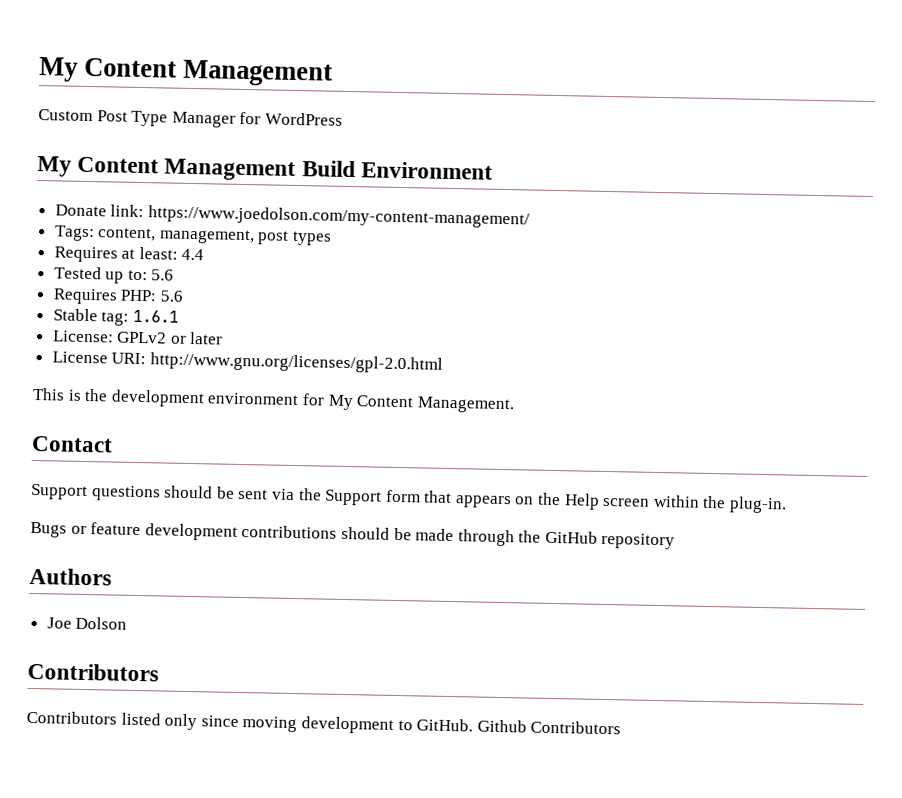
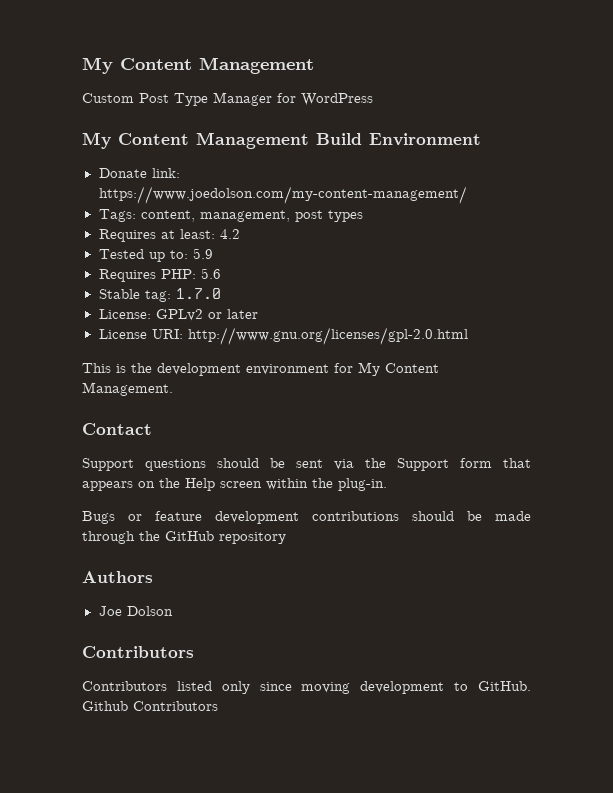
[181,248,205,261] 4.4 -> [219,229,240,239] 4.2
[151,269,175,281] 5.6 -> [192,248,213,259] 5.9
[132,309,179,323] 1.6.1 -> [175,288,221,299] 1.7.0

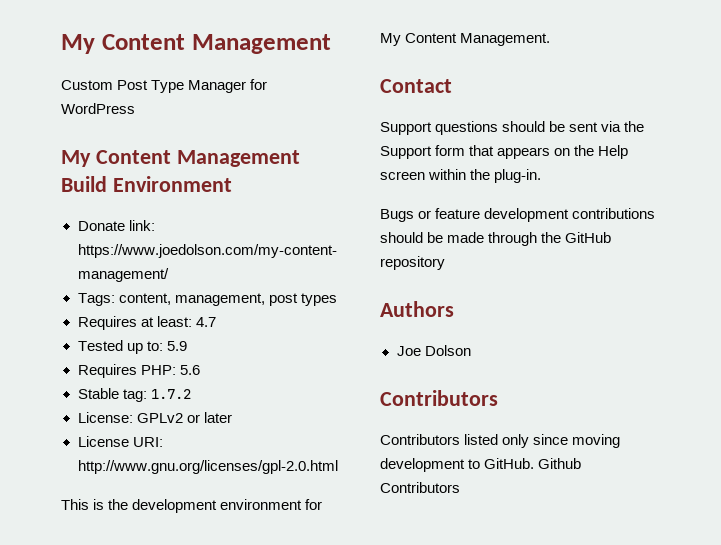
[219,229,240,239] 4.2 -> [195,317,216,327] 4.7
[175,288,221,299] 1.7.0 -> [150,389,191,399] 1.7.2

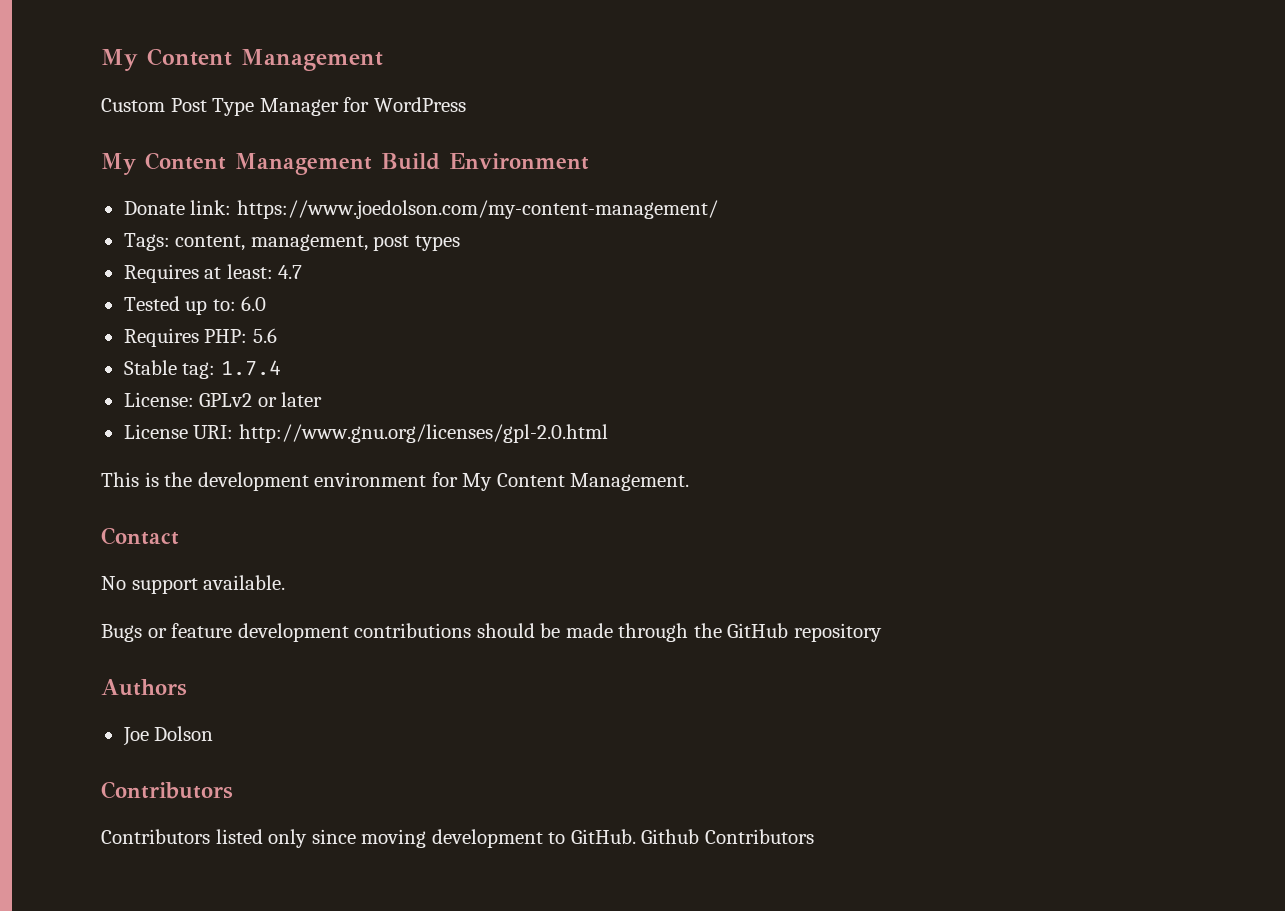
[166,341,187,351] 5.9 -> [241,296,267,311] 6.0
[150,389,191,399] 1.7.2 -> [220,360,281,376] 1.7.4
[380,121,645,135] [380,145,629,159] [380,169,542,183] Support questions should be sent via the Support form that appears on the Help screen within the plug-in. -> [101,575,286,594] No support available.

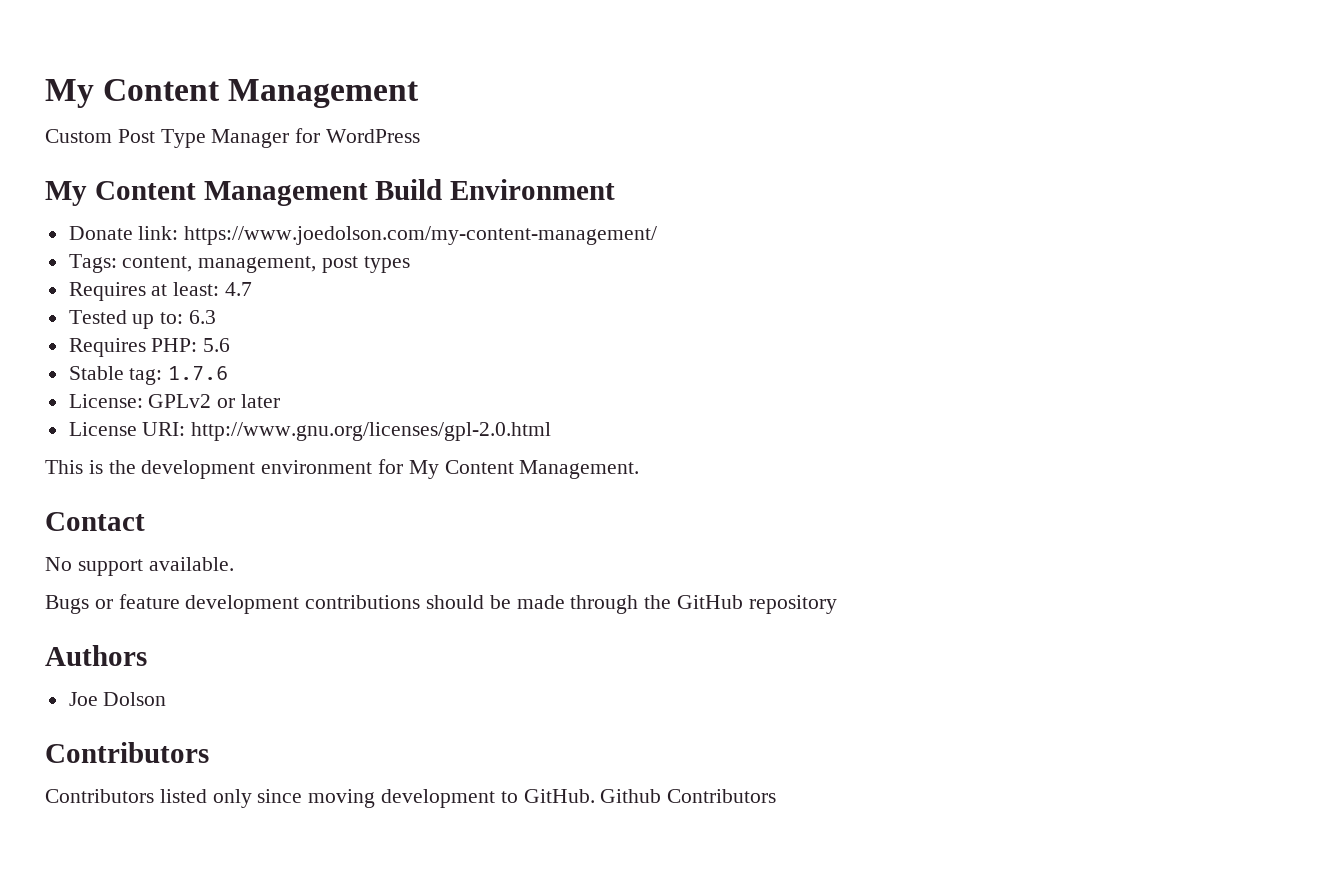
[241,296,267,311] 6.0 -> [189,310,217,324] 6.3
[220,360,281,376] 1.7.4 -> [168,366,229,381] 1.7.6

